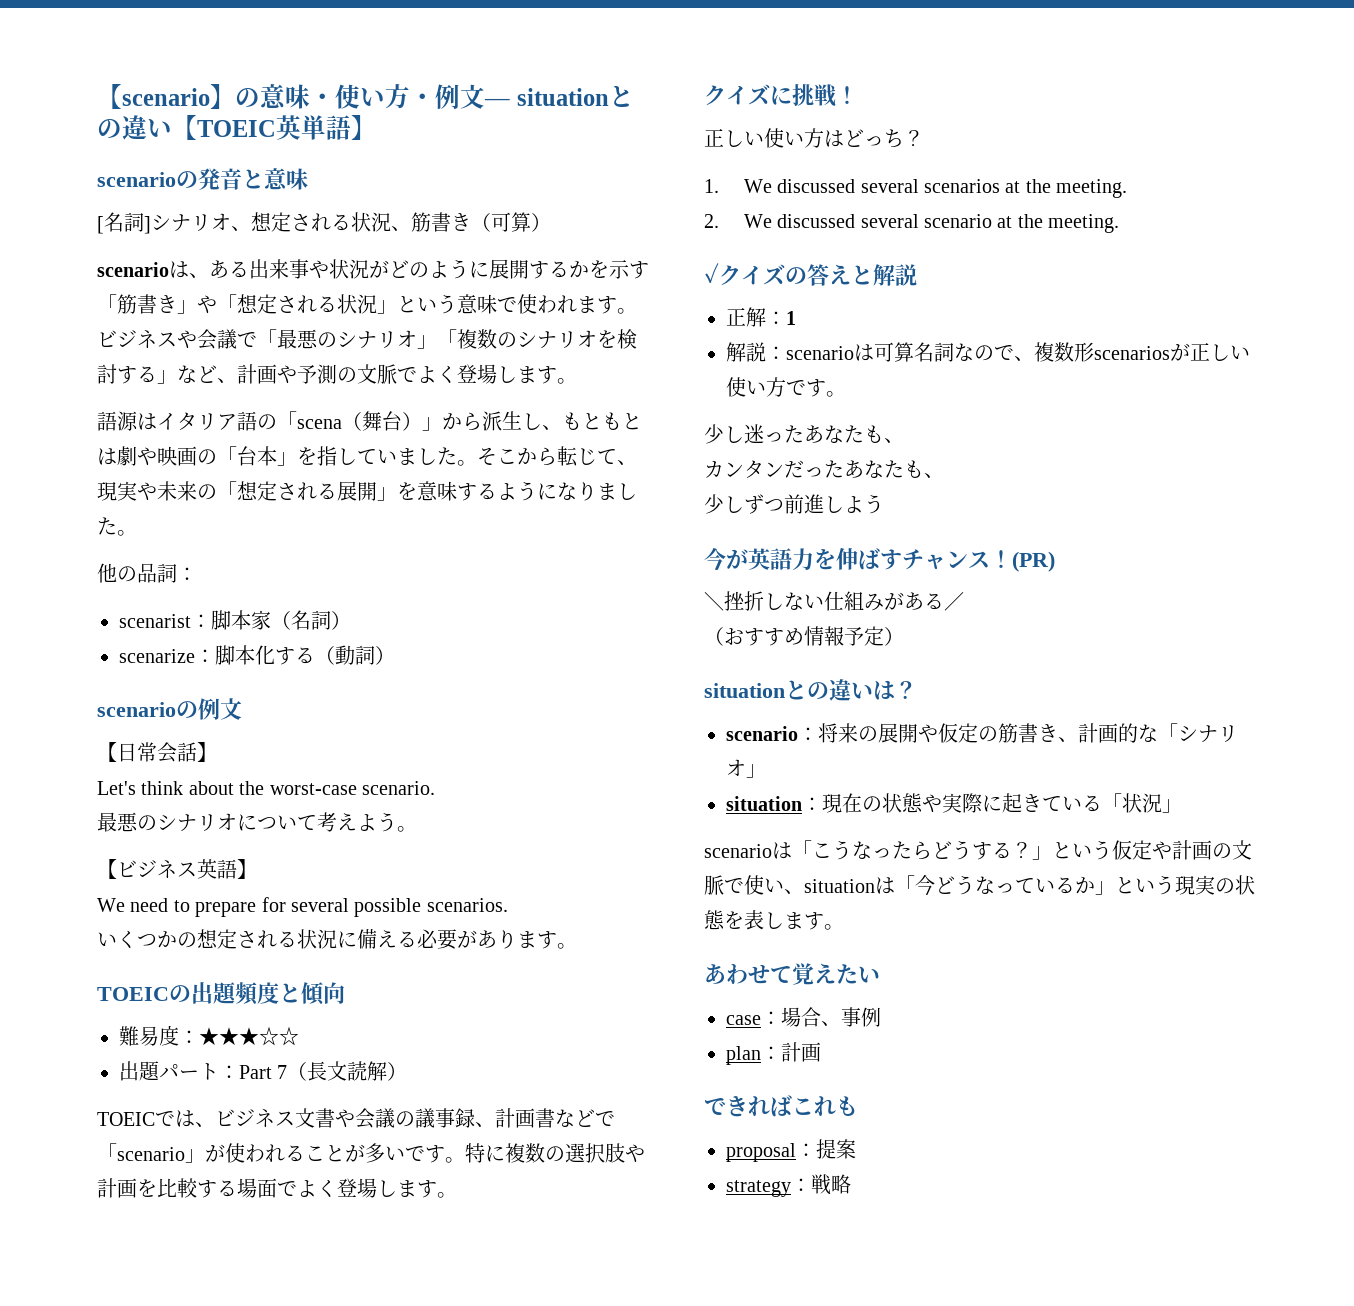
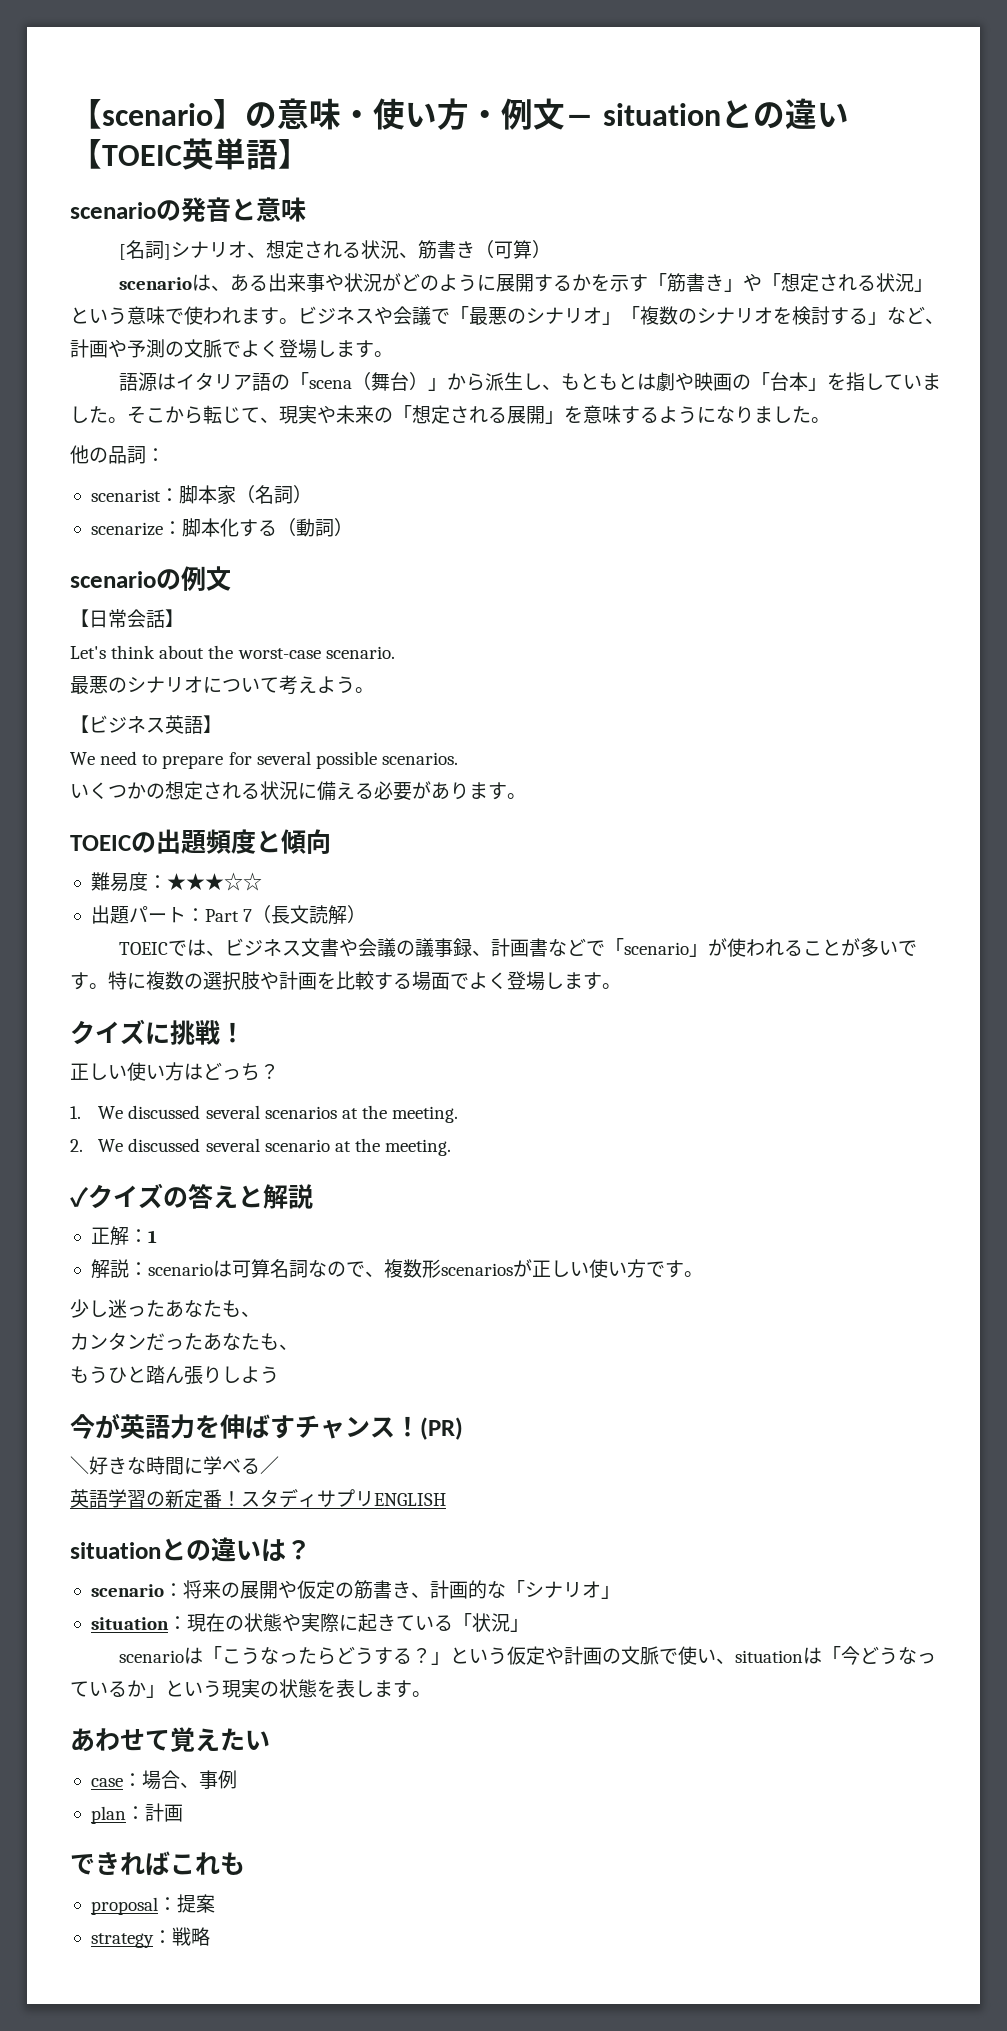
[704,494,824,514] 少しずつ前進 -> [70,1365,222,1385] もうひと踏ん張り
[724,591,964,611] [704,626,904,646] 挫折しない仕組みがある／ // （おすすめ情報予定） -> [89,1456,279,1475] [70,1489,446,1508] 好きな時間に学べる／ // 英語学習の新定番！スタディサプリENGLISH

